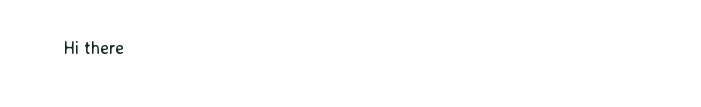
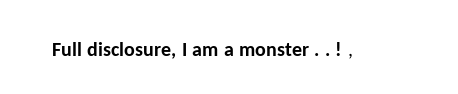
[64,41,124,54] Hi there -> [52,42,353,59] Full disclosure, I am a monster . . ! ,

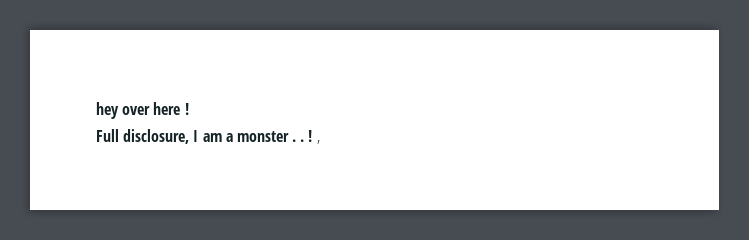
(52, 49) none -> [96,102,189,119] hey over here ! //

